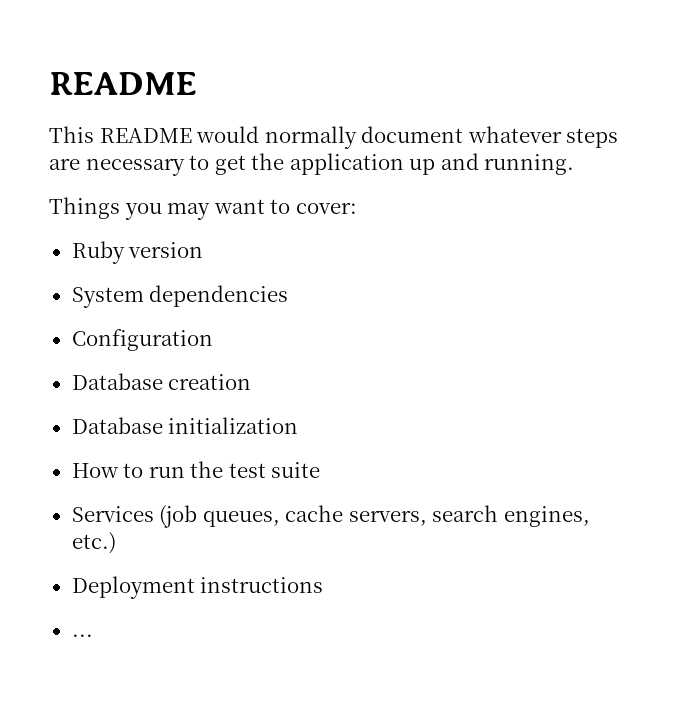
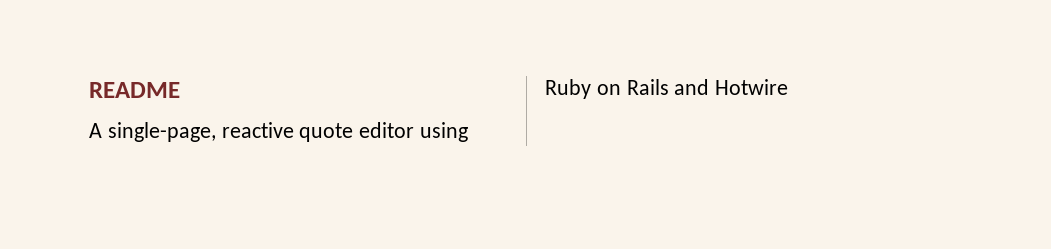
[49,126,619,149] [49,153,575,176] [49,197,357,220] [71,241,204,264] [71,285,289,308] [71,329,213,351] [71,373,252,390] [71,417,299,434] [71,461,321,478] [71,505,590,528] [71,532,116,554] [71,576,324,599] [71,634,93,637] This README would normally document whatever steps are necessary to get the application up and running. // Things you may want to cover: // Ruby version // System dependencies // Configuration // Database creation // Database initialization // How to run the test suite // Services (job queues, cache servers, search engines, etc.) // Deployment instructions // ... -> [89,122,469,142] [545,79,789,99] A single-page, reactive quote editor using Ruby on Rails and Hotwire

